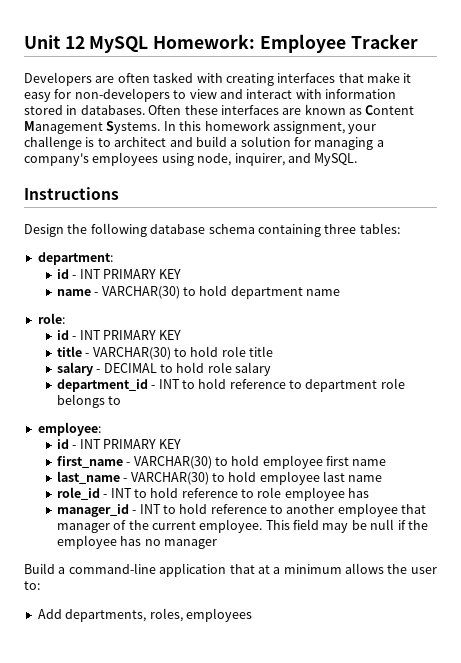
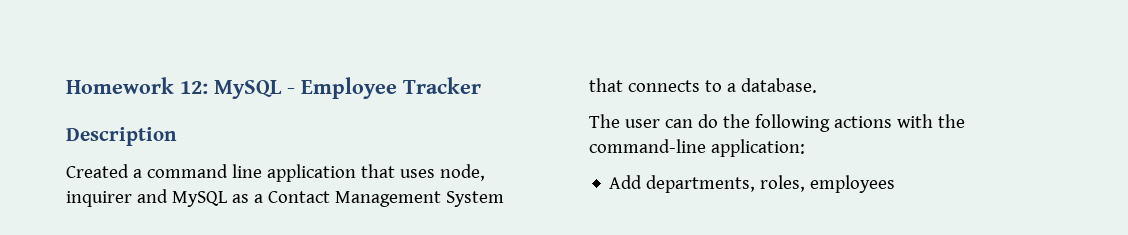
[24,34,418,53] [24,72,412,86] [24,88,396,102] [24,104,415,115] [24,120,377,134] [24,136,384,150] [24,152,358,166] [24,187,119,200] [24,223,400,237] [37,252,113,265] [56,269,182,279] [56,285,341,299] [37,313,65,324] [56,330,182,340] [56,346,274,360] [56,362,272,376] [56,378,405,392] [56,394,122,408] [37,422,101,436] [56,439,182,449] [56,455,387,469] [56,471,383,485] [56,487,370,501] [56,503,427,517] [56,519,428,533] [56,535,217,549] [24,563,437,577] [24,581,40,590] Unit 12 MySQL Homework: Employee Tracker // Developers are often tasked with creating interfaces that make it easy for non-developers to view and interact with information stored in databases. Often these interfaces are known as Content Management Systems. In this homework assignment, your challenge is to architect and build a solution for managing a company's employees using node, inquirer, and MySQL. // Instructions // Design the following database schema containing three tables: // department: // id - INT PRIMARY KEY // name - VARCHAR(30) to hold department name // role: // id - INT PRIMARY KEY // title - VARCHAR(30) to hold role title // salary - DECIMAL to hold role salary // department_id - INT to hold reference to department role belongs to // employee: // id - INT PRIMARY KEY // first_name - VARCHAR(30) to hold employee first name // last_name - VARCHAR(30) to hold employee last name // role_id - INT to hold reference to role employee has // manager_id - INT to hold reference to another employee that manager of the current employee. This field may be null if the employee has no manager // Build a command-line application that at a minimum allows the user to: -> [66,77,481,99] [66,127,177,146] [66,164,485,182] [66,189,504,207] [589,78,817,93] [589,114,965,132] [589,139,805,157] Homework 12: MySQL - Employee Tracker // Description // Created a command line application that uses node, inquirer and MySQL as a Contact Management System that connects to a database. // The user can do the following actions with the command-line application:

